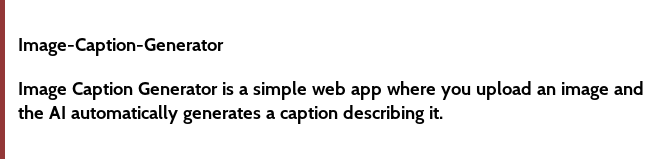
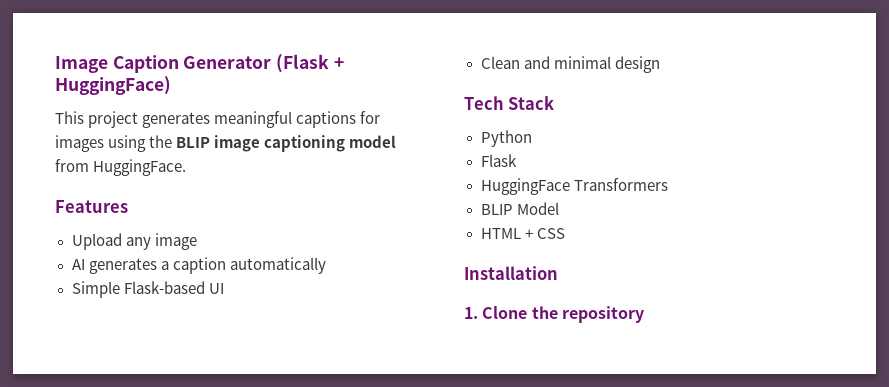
[18,38,224,56] Image-Caption-Generator // -> (55, 64) none
[221,81,644,100] [18,105,443,124] is a simple web app where you upload an image and the AI automatically generates a caption describing it. -> [276,54,344,73] [55,76,171,95] [55,111,381,128] [55,135,397,152] [55,159,187,176] [55,200,128,213] [71,233,197,250] [71,257,326,274] [71,281,224,298] [480,56,660,73] [464,96,555,110] [480,130,532,147] [480,154,517,167] [480,178,668,195] [480,202,559,215] [480,228,565,239] [464,266,558,280] [464,306,644,323] (Flask + HuggingFace) // This project generates meaningful captions for images using the BLIP image captioning model from HuggingFace. // Features // Upload any image // AI generates a caption automatically // Simple Flask-based UI // Clean and minimal design // Tech Stack // Python // Flask // HuggingFace Transformers // BLIP Model // HTML + CSS // Installation // 1. Clone the repository

